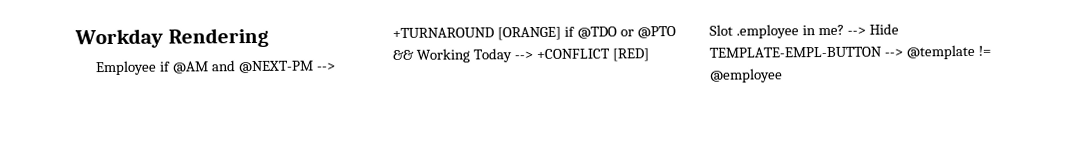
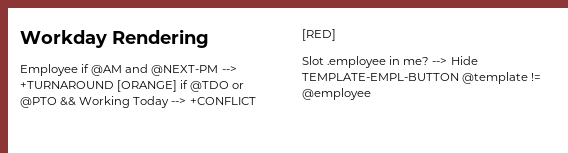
[883,48,903,57] --> -> (459, 77) none

